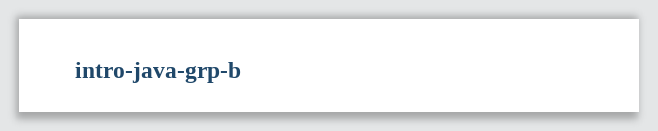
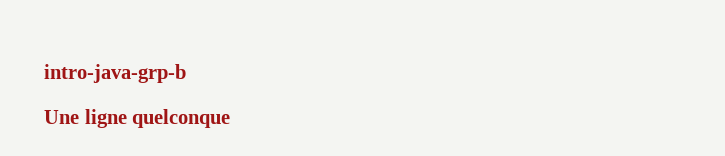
(241, 72) none -> [44,109,231,128] // Une ligne quelconque

